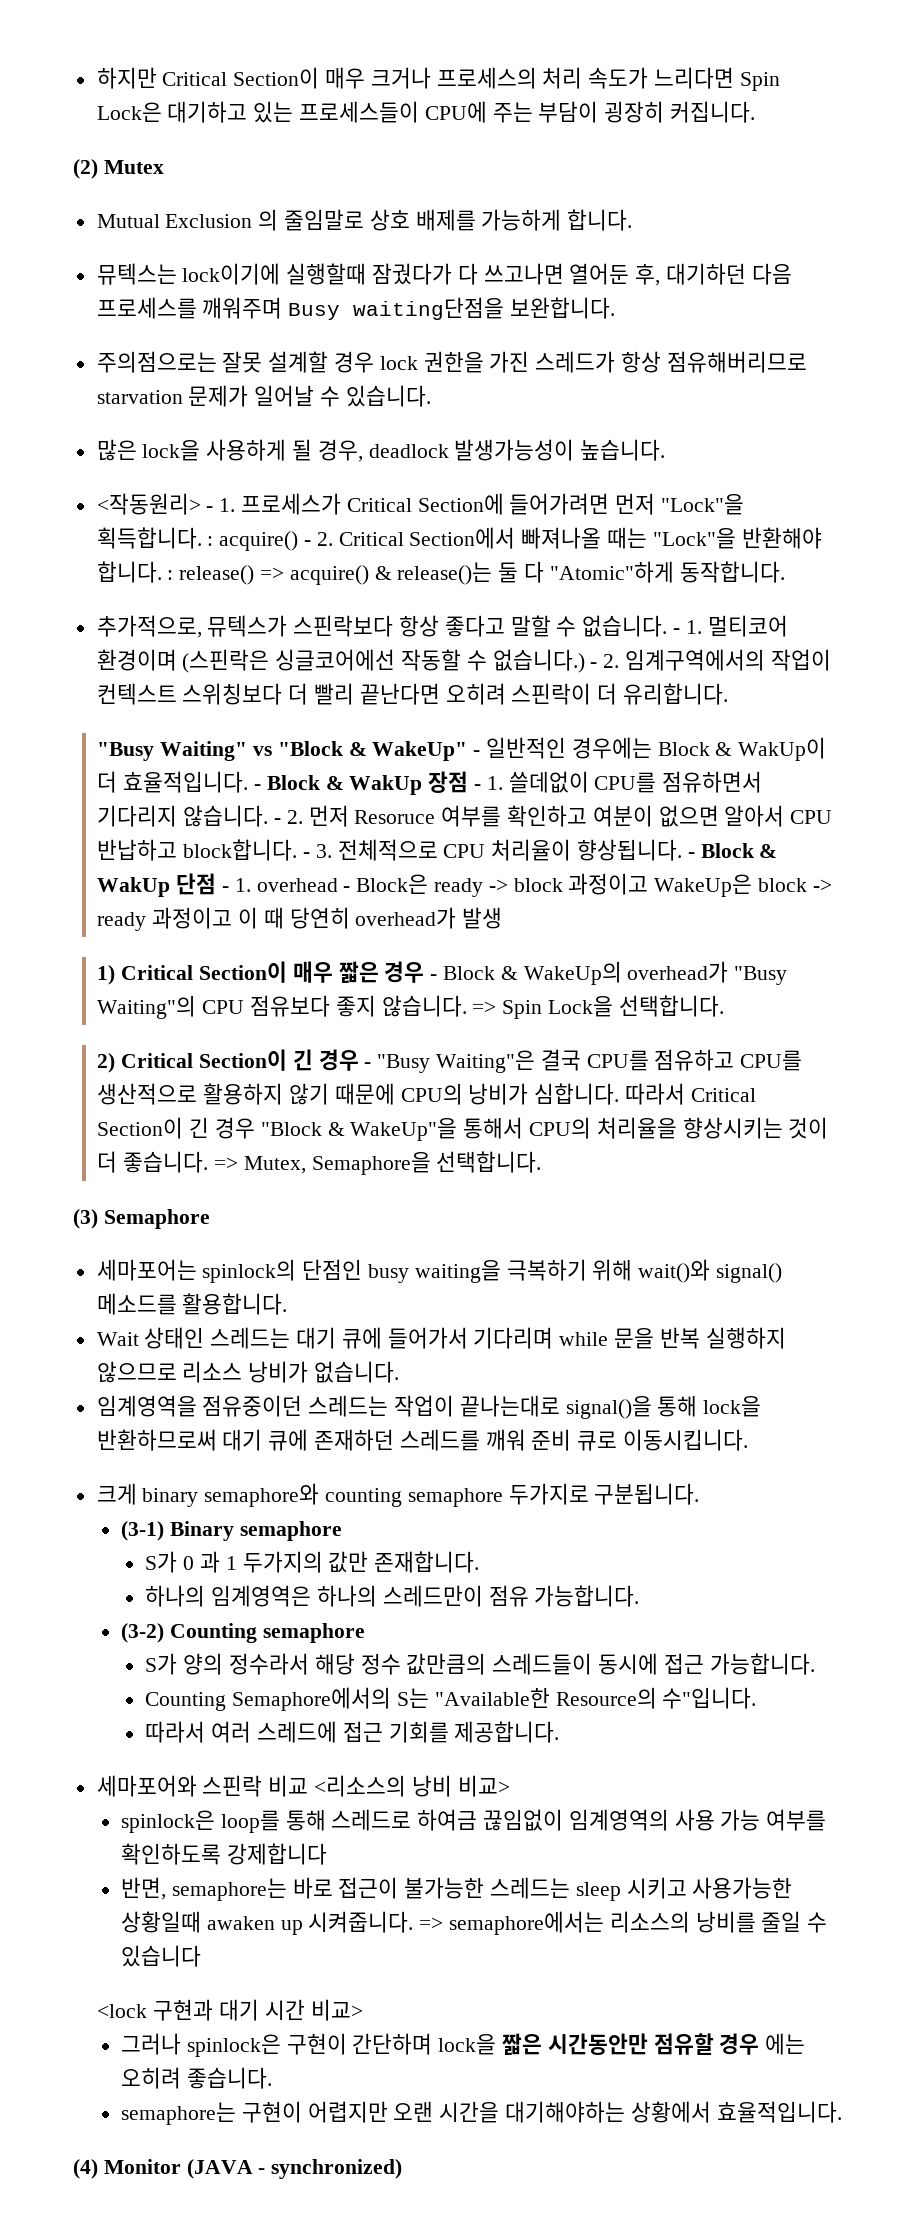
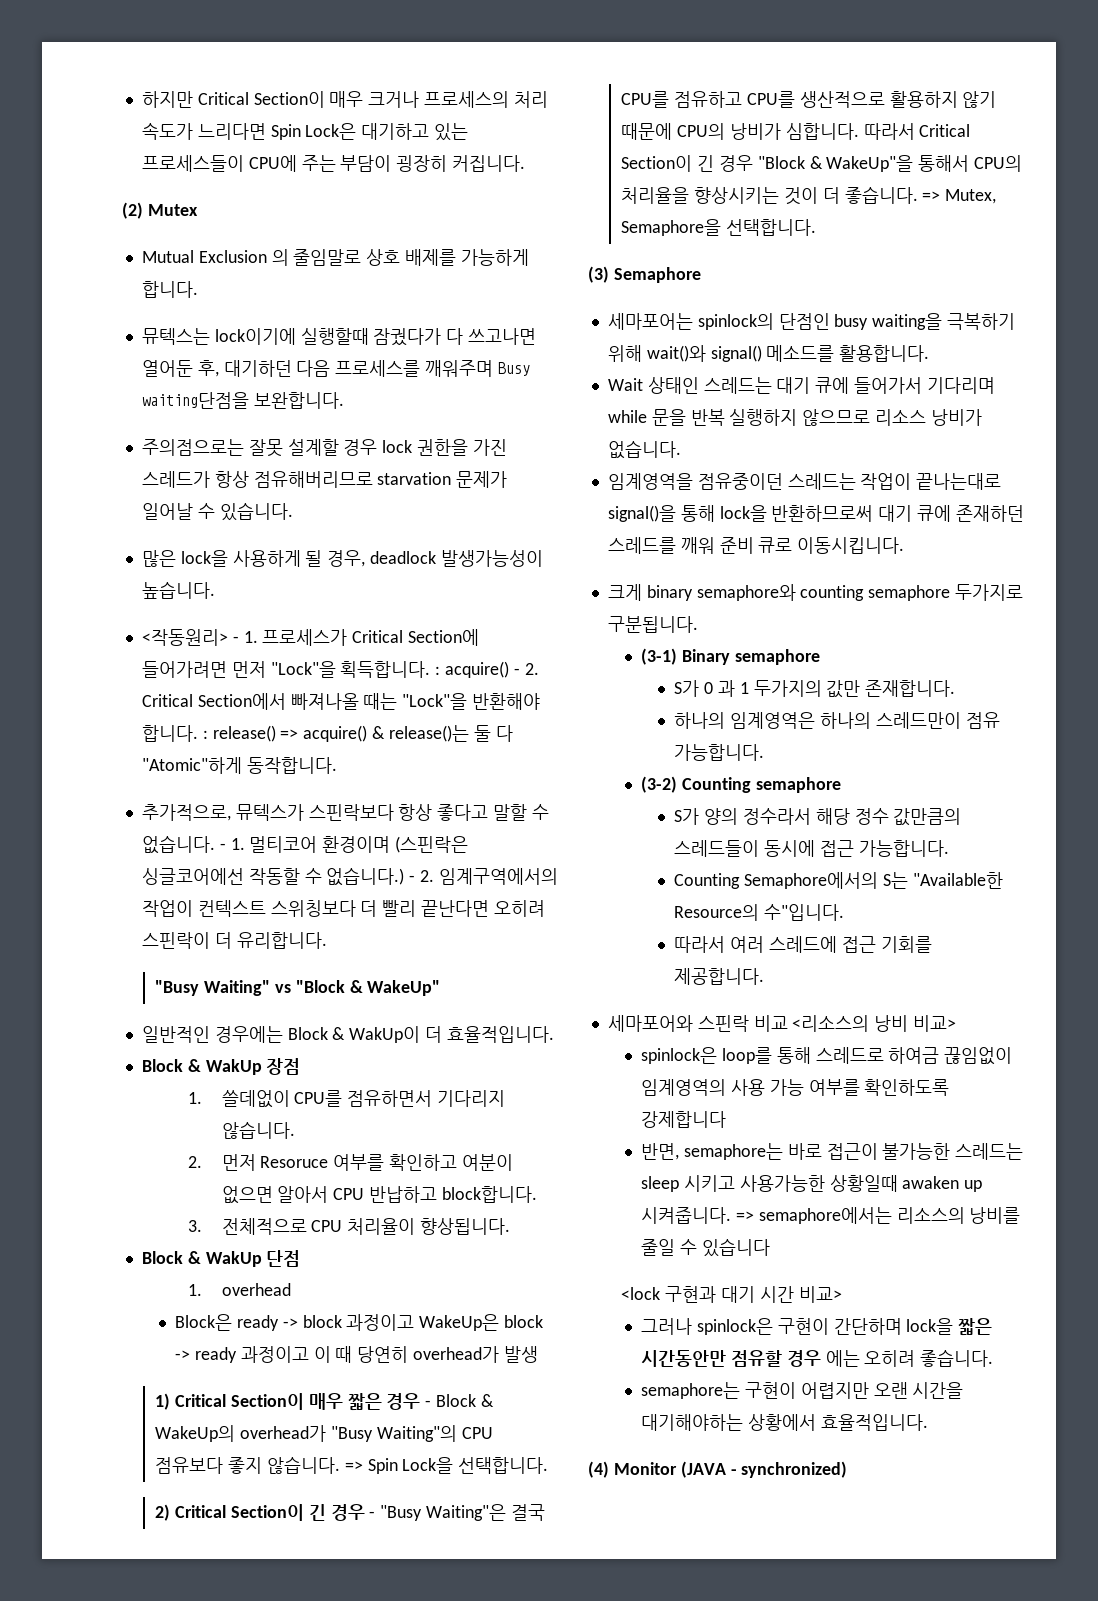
[473,750,481,756] - -> (441, 988) //
[253,784,261,790] - -> (554, 1034) //
[473,784,481,790] - -> (301, 1066) //
[273,818,281,824] - -> (295, 1130) //
[302,852,310,858] - -> (538, 1194) //
[687,852,695,858] - -> (511, 1226) //
[221,886,229,892] - -> (301, 1258) //
[343,886,351,892] - -> (291, 1289) //

